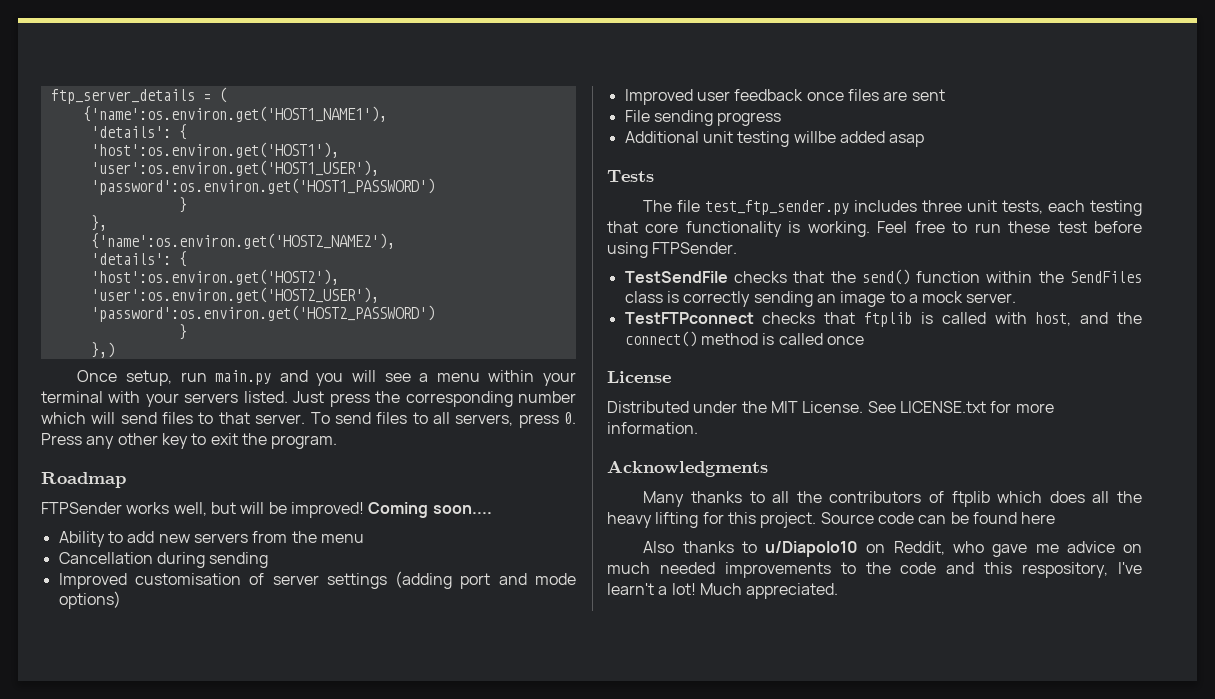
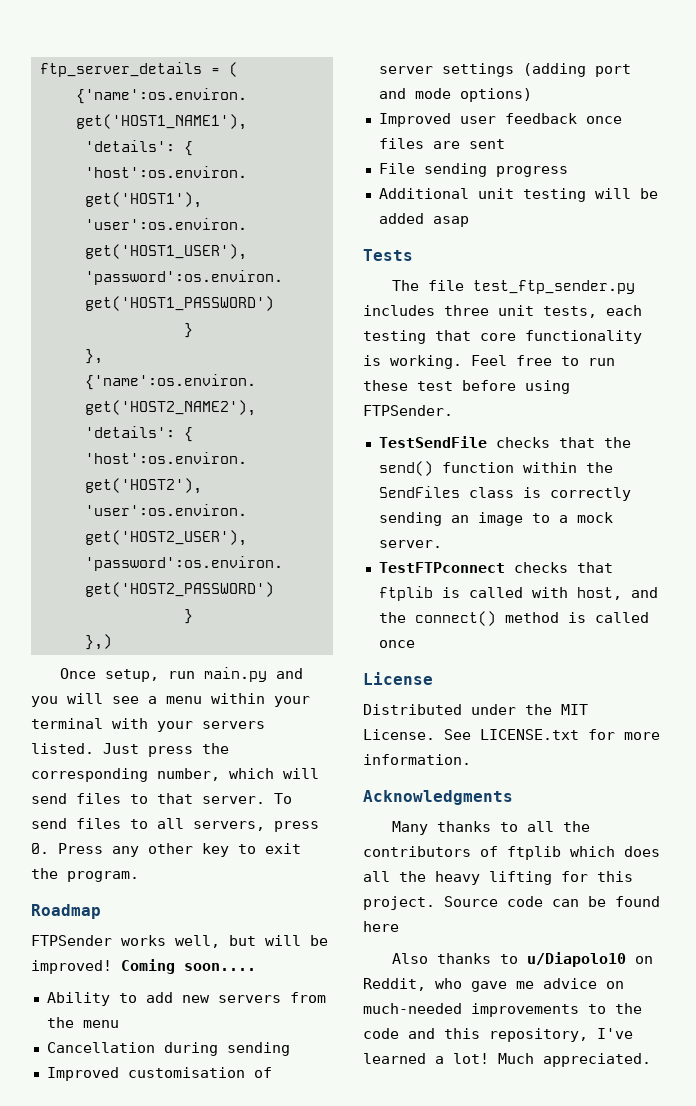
[518,391,577,403] number -> [157,768,220,781] number,
[793,131,836,143] willbe -> [594,188,658,199] will be
[607,562,715,574] much needed -> [363,1003,462,1014] much-needed
[1022,562,1142,578] [607,583,654,595] respository, I've learn't -> [489,1028,633,1042] [363,1053,426,1064] repository, I've learned

